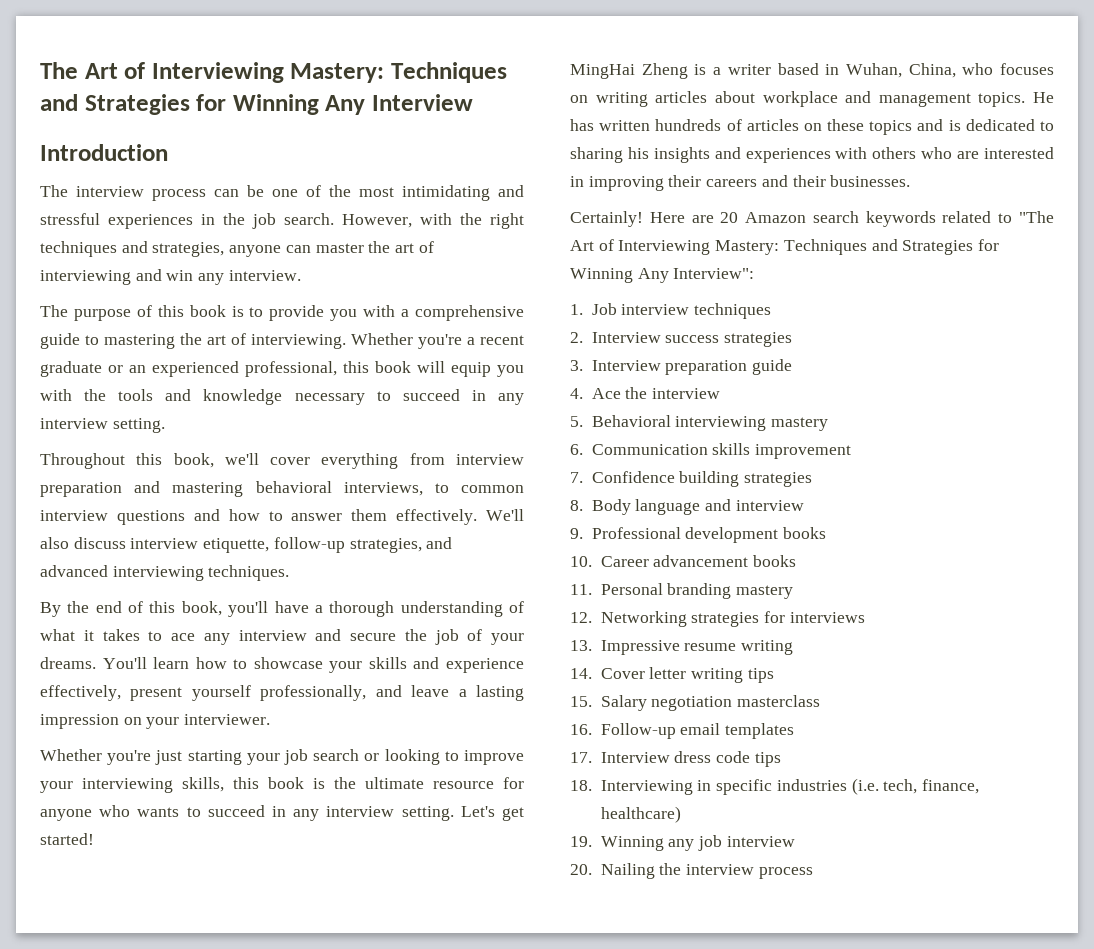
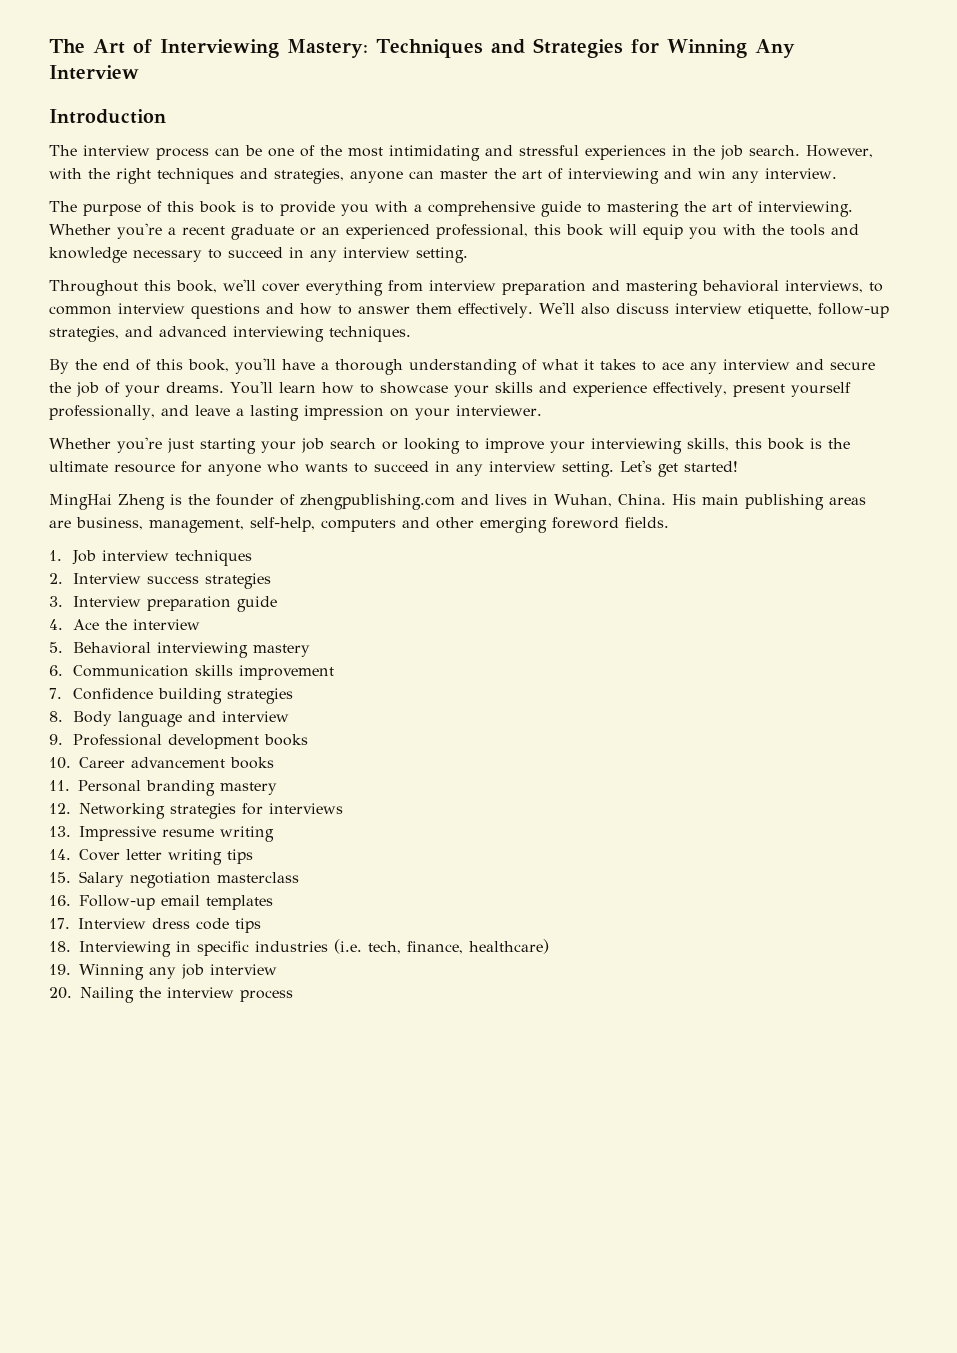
[713,63,1054,78] [570,91,1054,107] [570,119,1054,135] [570,147,1054,163] [570,175,911,191] [570,211,1054,227] [570,239,1000,255] [570,268,755,283] a writer based in Wuhan, China, who focuses on writing articles about workplace and management topics. He has written hundreds of articles on these topics and is dedicated to sharing his insights and experiences with others who are interested in improving their careers and their businesses. // Certainly! Here are 20 Amazon search keywords related to "The Art of Interviewing Mastery: Techniques and Strategies for Winning Any Interview": -> [188,494,866,510] [49,517,669,533] the founder of zhengpublishing.com and lives in Wuhan, China. His main publishing areas are business, management, self-help, computers and other emerging foreword fields.

